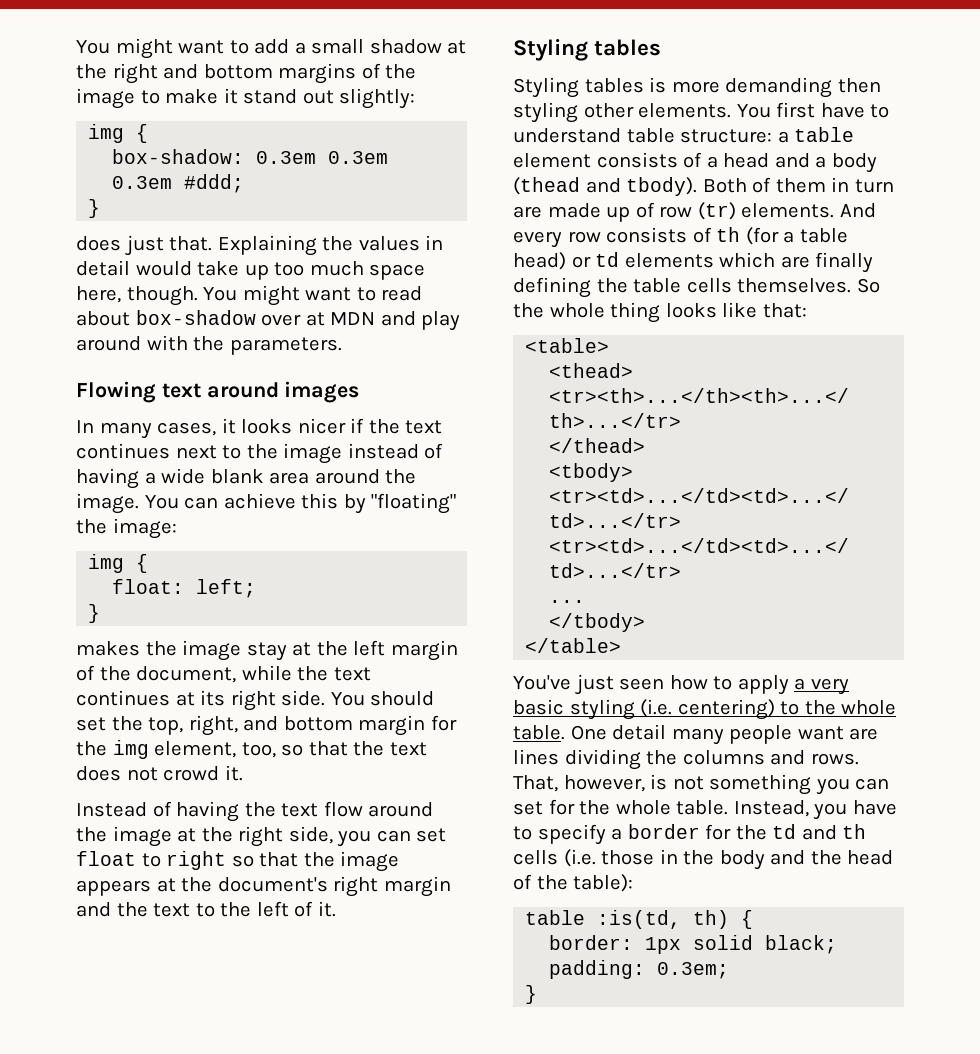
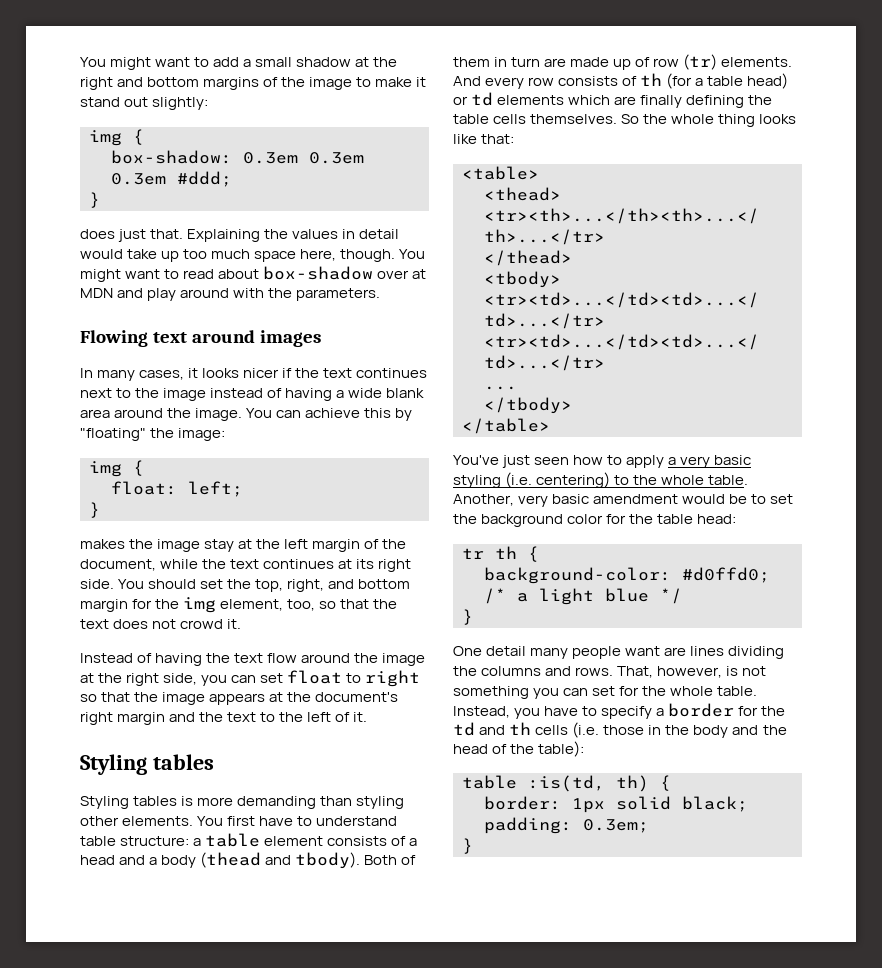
[837,78,881,93] then -> [320,796,353,806] than
(565, 732) none -> [453,494,794,507] [453,514,737,527] [462,546,539,562] [484,567,770,584] [484,588,682,605] [462,609,473,625] Another, very basic amendment would be to set the background color for the table head: // tr th { // background-color: #d0ffd0; /* a light blue */ // } //

